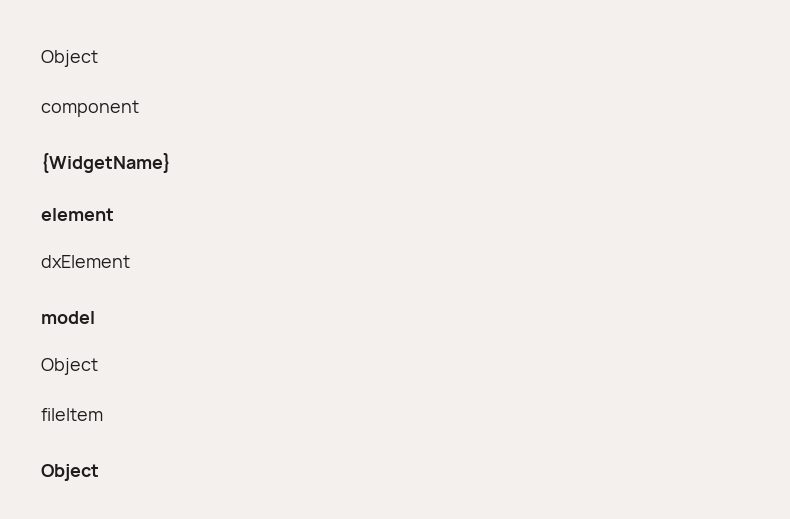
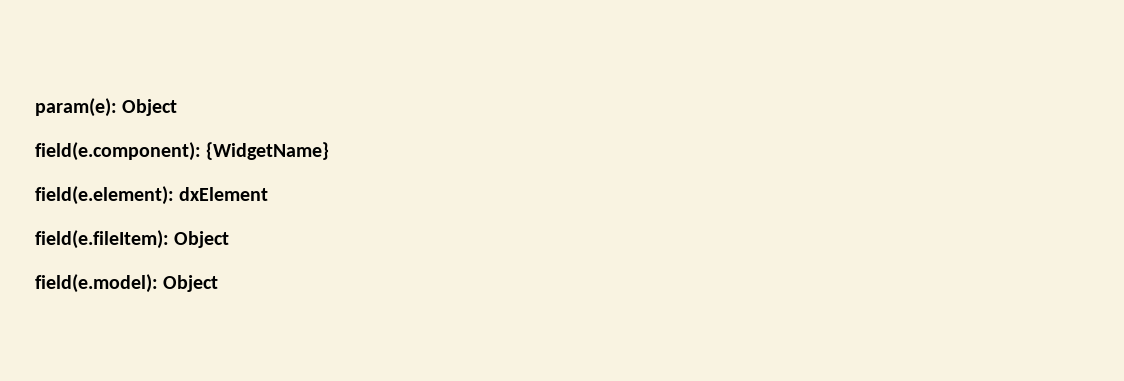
[41,50,98,67] [41,100,139,117] Object // component // -> [35,98,178,117] [35,142,201,161] param(e): Object // field(e.component):
[41,208,114,221] element // -> [35,186,174,205] field(e.element):
[41,311,95,324] [41,358,98,375] [41,408,103,421] model // Object // fileItem // -> [35,230,230,249] [35,274,158,293] field(e.fileItem): Object // field(e.model):

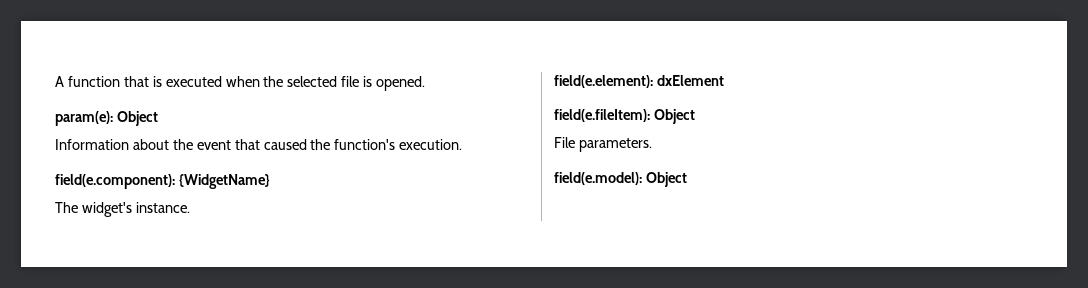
[35,98,178,117] param(e): Object -> [55,76,426,91] [55,111,158,126] [55,139,463,150] A function that is executed when the selected file is opened. // param(e): Object // Information about the event that caused the function's execution.
(330, 151) none -> [55,202,190,217] // The widget's instance.
(230, 239) none -> [554,137,652,152] // File parameters.

